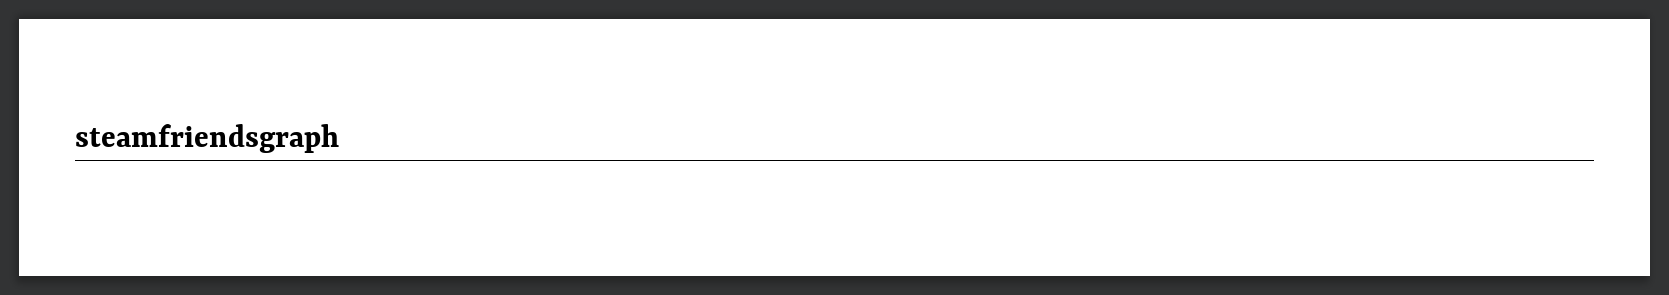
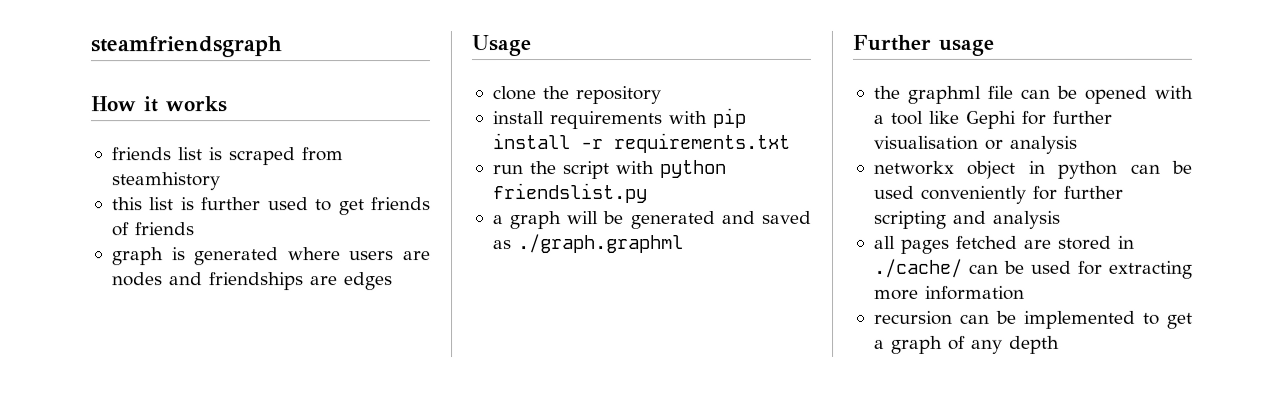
(339, 138) none -> [90,96,227,113] [110,147,343,166] [110,172,220,191] [110,197,432,216] [111,222,195,237] [111,247,431,266] [111,272,393,291] [471,35,531,57] [491,85,661,105] [491,107,746,130] [491,132,790,154] [491,159,726,180] [491,182,648,204] [492,210,812,230] [492,233,684,254] [852,34,994,56] [872,85,1193,104] [872,110,1112,129] [872,135,1077,154] [872,160,1192,179] [872,185,1124,204] [873,210,1061,229] [873,235,1135,254] [873,258,1193,279] [873,285,1025,300] [873,310,1193,329] [873,335,1060,354] // How it works // friends list is scraped from steamhistory // this list is further used to get friends of friends // graph is generated where users are nodes and friendships are edges // Usage // clone the repository // install requirements with pip install -r requirements.txt // run the script with python friendslist.py // a graph will be generated and saved as ./graph.graphml // Further usage // the graphml file can be opened with a tool like Gephi for further visualisation or analysis // networkx object in python can be used conveniently for further scripting and analysis // all pages fetched are stored in ./cache/ can be used for extracting more information // recursion can be implemented to get a graph of any depth

